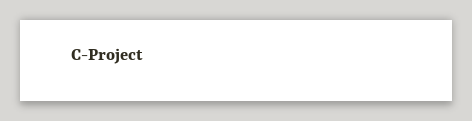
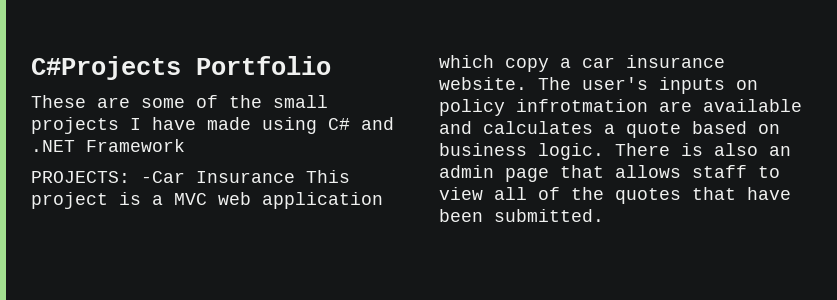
[71,48,143,64] C-Project -> [31,56,331,80] [31,95,328,108] [31,117,394,134] [31,139,185,152] [31,170,350,183] [31,192,383,209] [439,55,725,72] [439,77,758,94] [439,99,802,116] [439,121,780,138] [439,143,791,160] [439,165,780,182] [439,187,791,204] [439,209,604,222] C#Projects Portfolio // These are some of the small projects I have made using C# and .NET Framework // PROJECTS: -Car Insurance This project is a MVC web application which copy a car insurance website. The user's inputs on policy infrotmation are available and calculates a quote based on business logic. There is also an admin page that allows staff to view all of the quotes that have been submitted.

